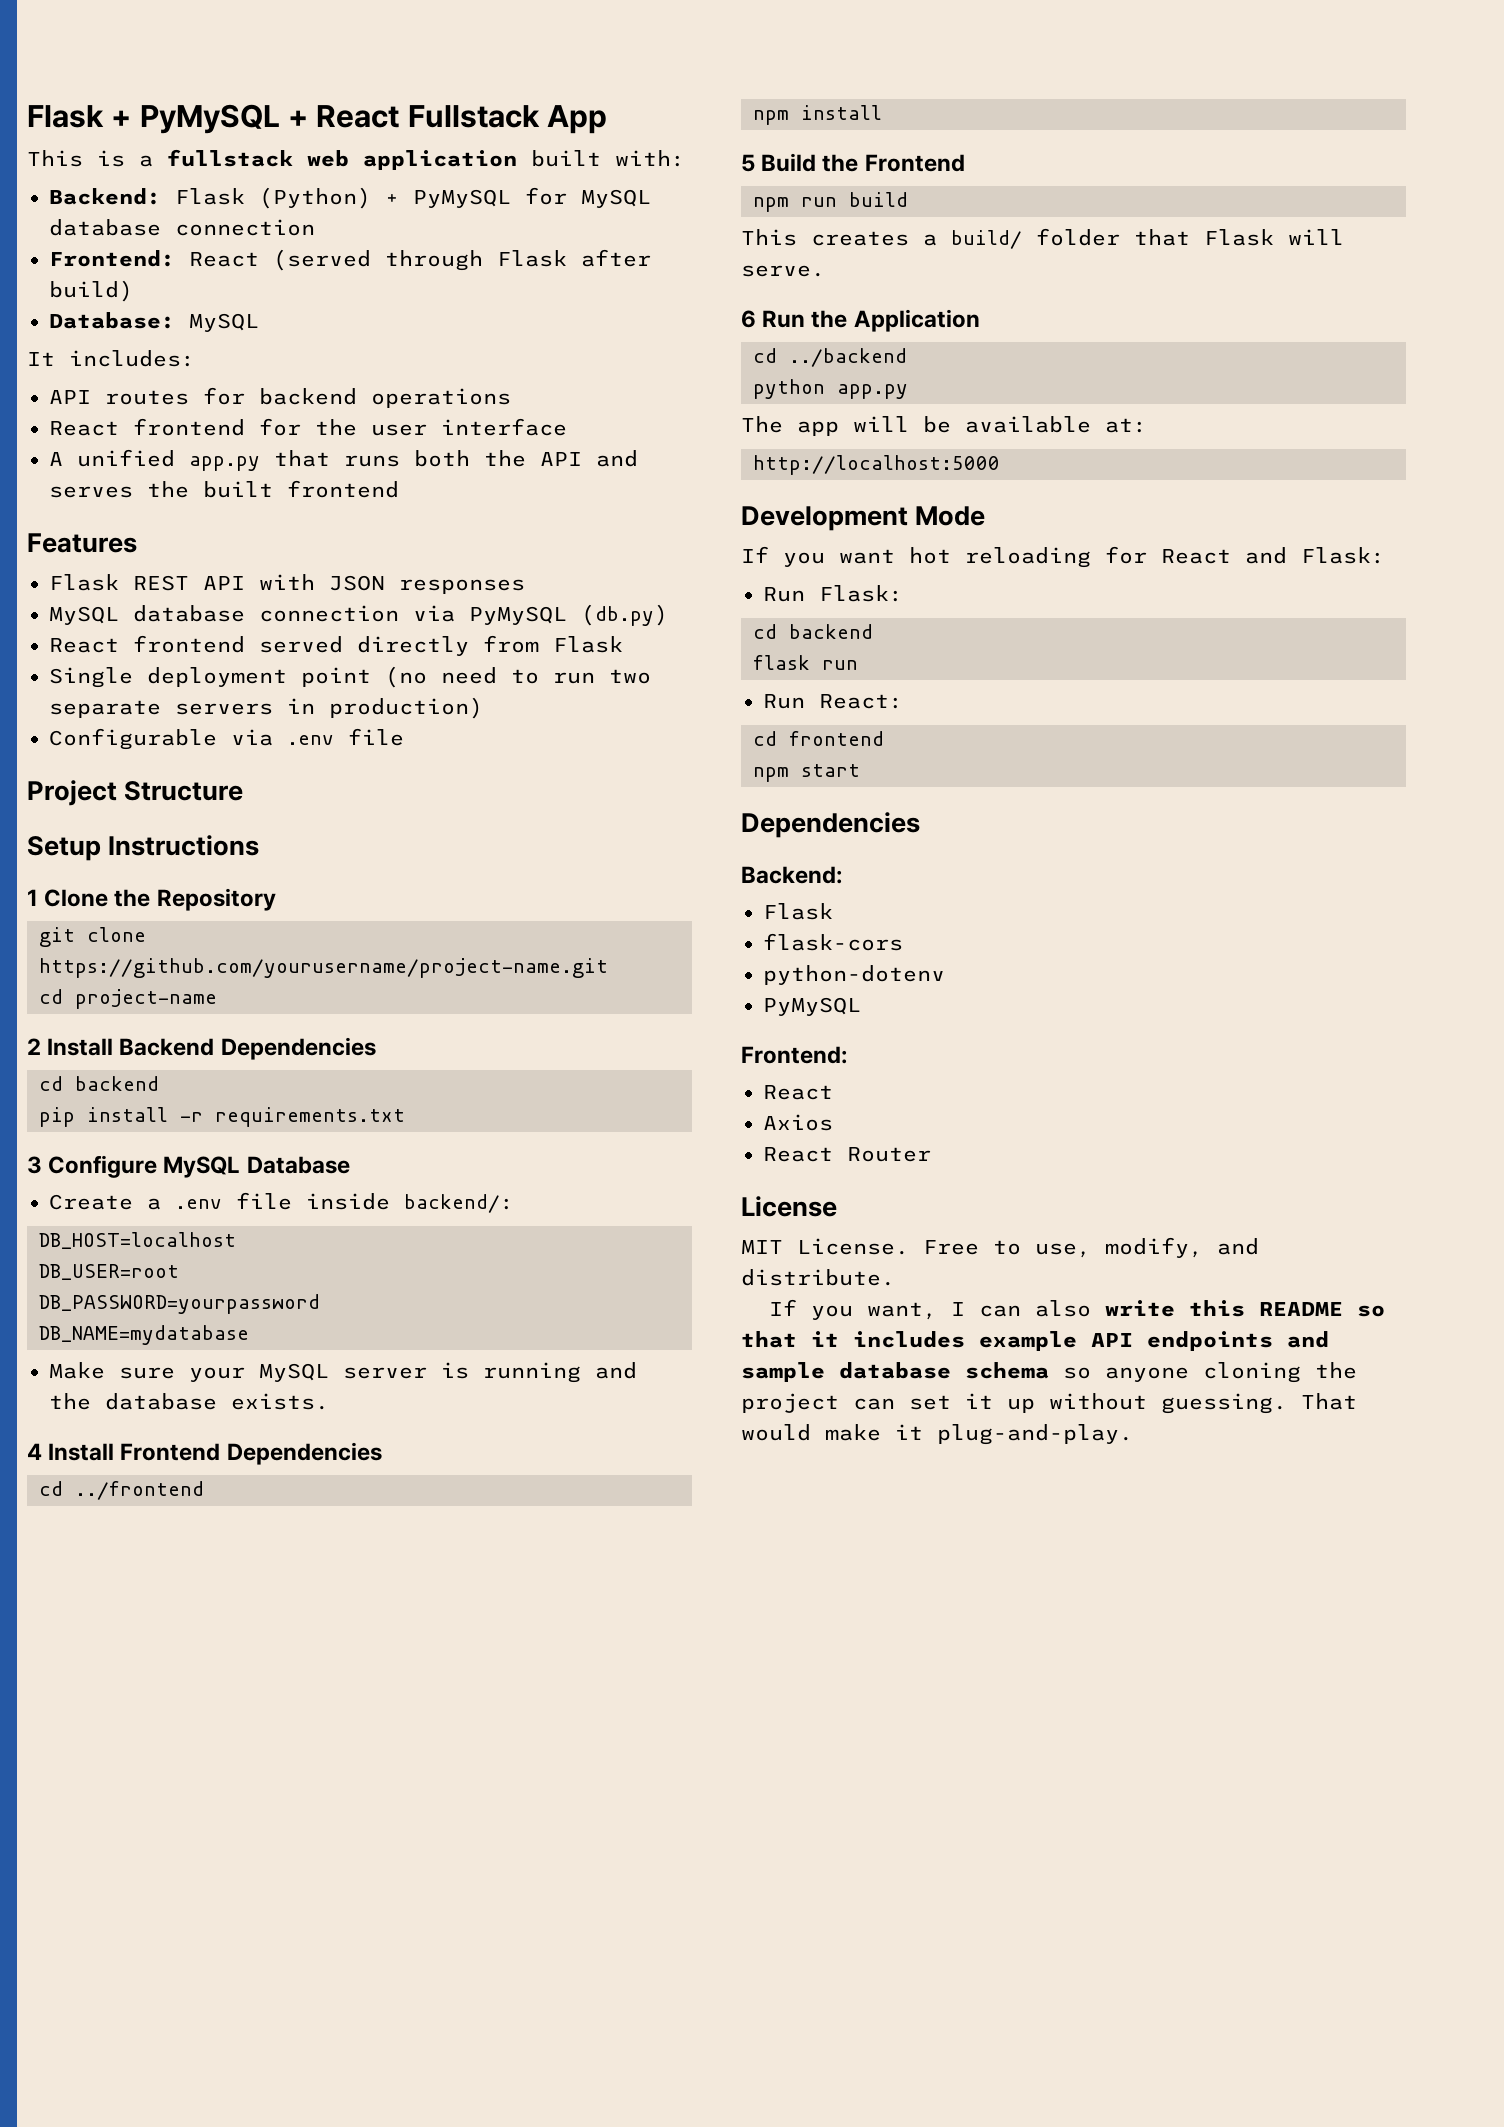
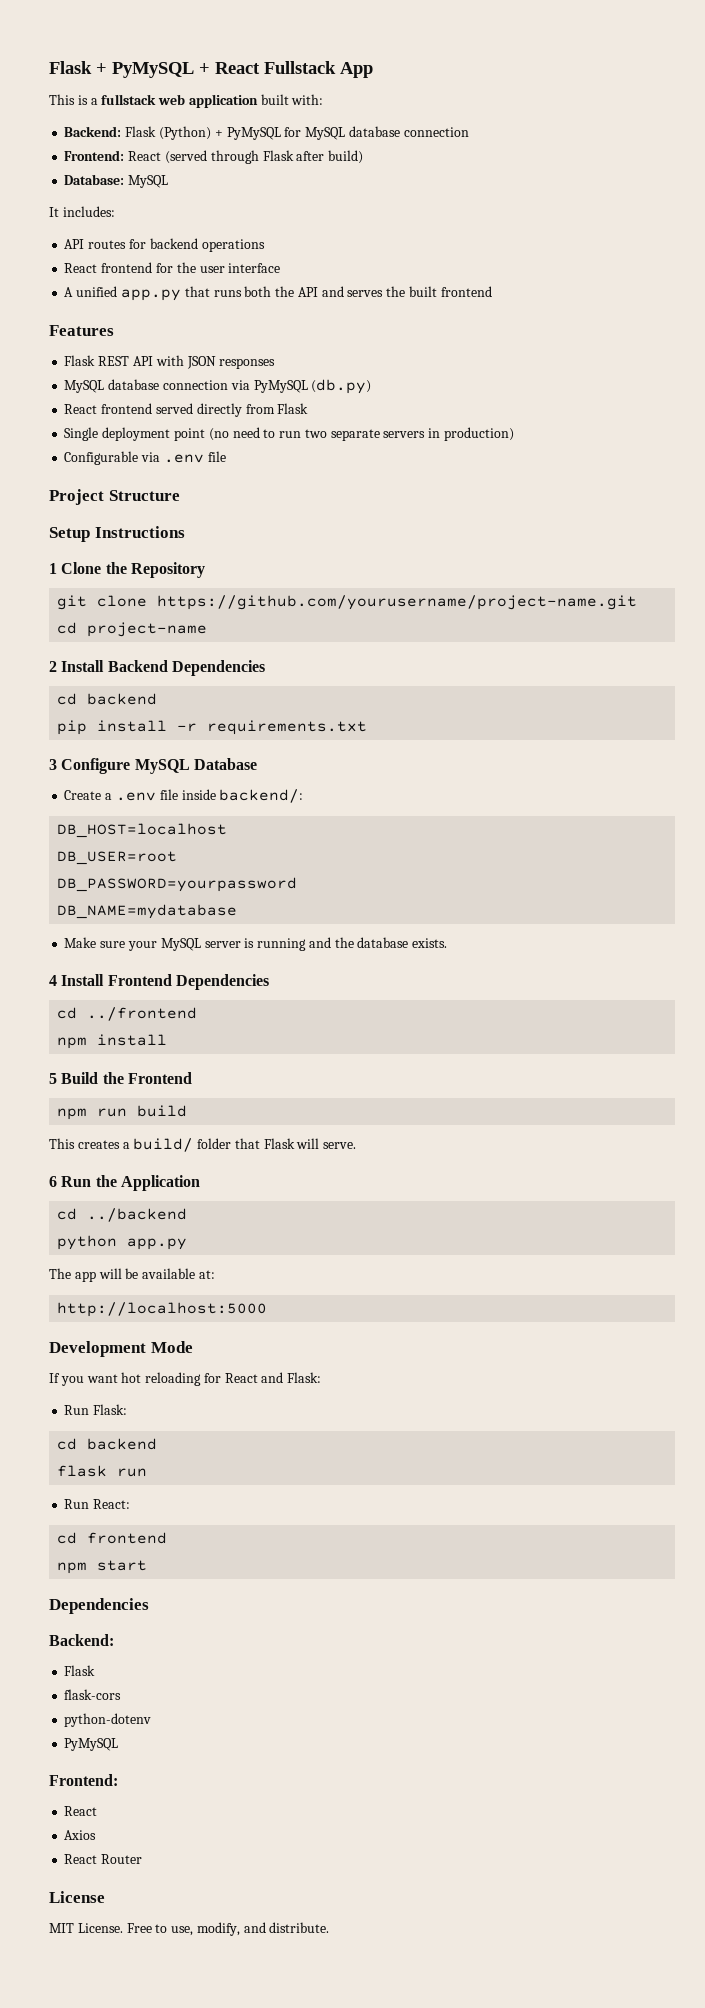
[768,1299,1385,1320] [741,1331,1329,1351] [741,1362,1357,1383] [741,1393,1357,1414] [741,1424,1133,1445] // If you want, I can also write this README so that it includes example API endpoints and sample database schema so anyone cloning the project can set it up without guessing. That would make it plug-and-play. -> (330, 1927) none

